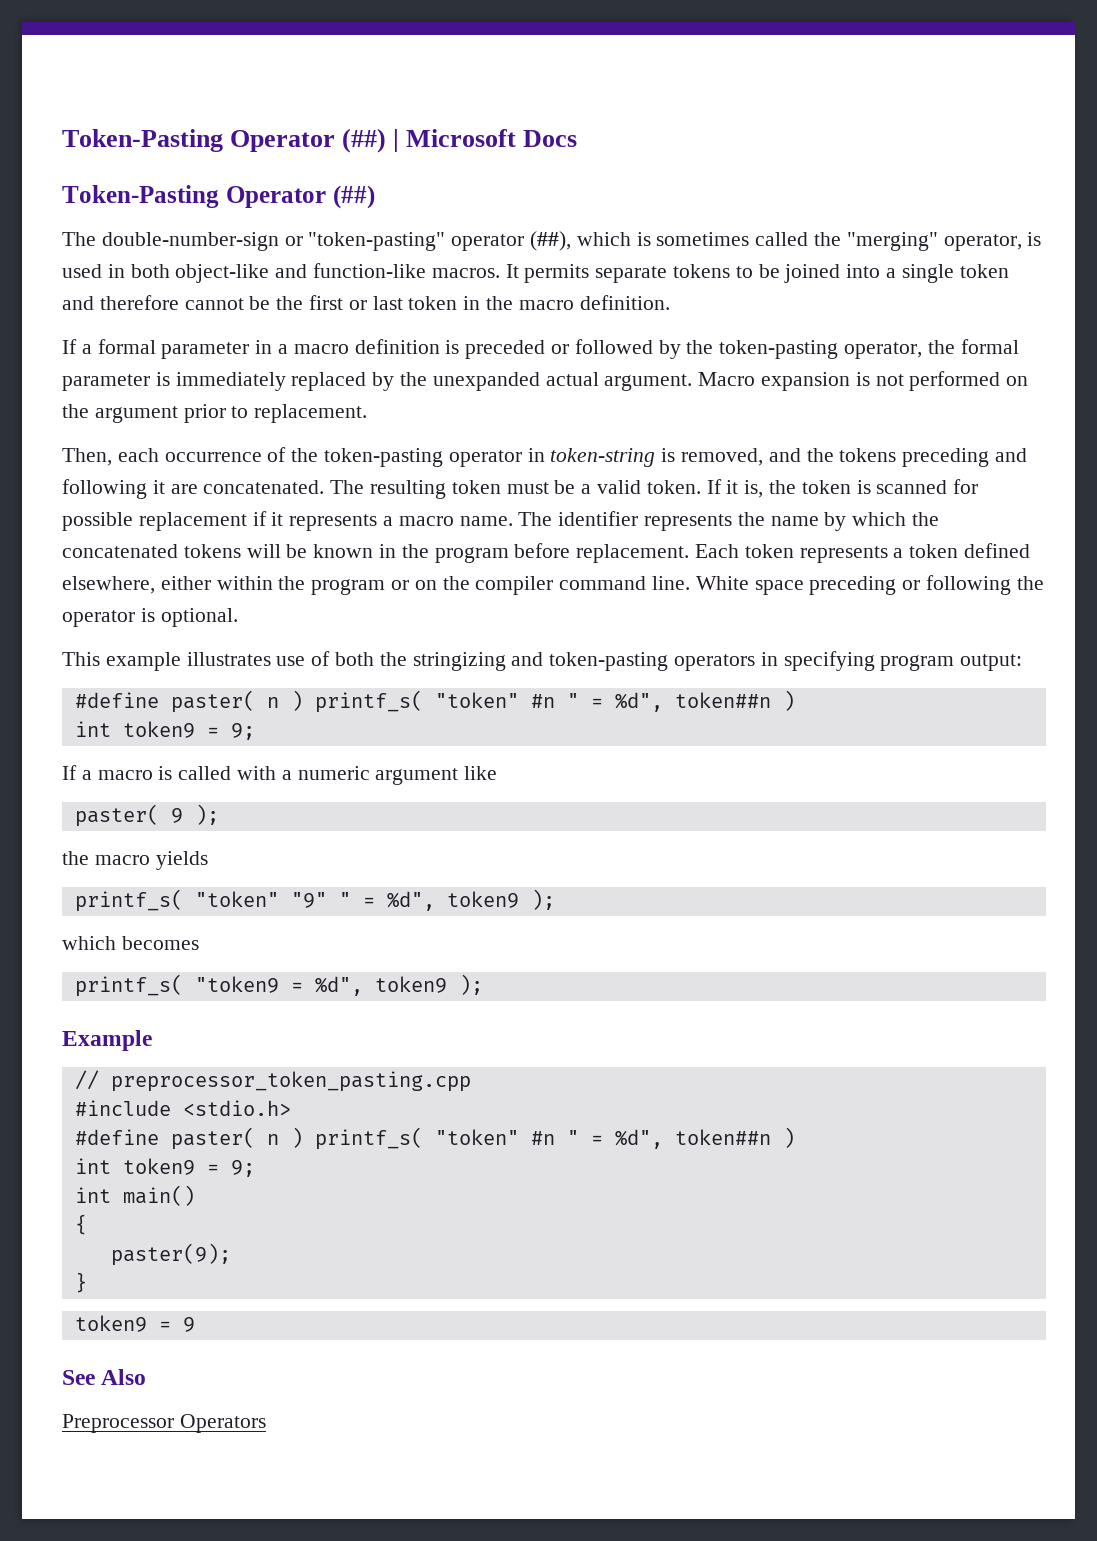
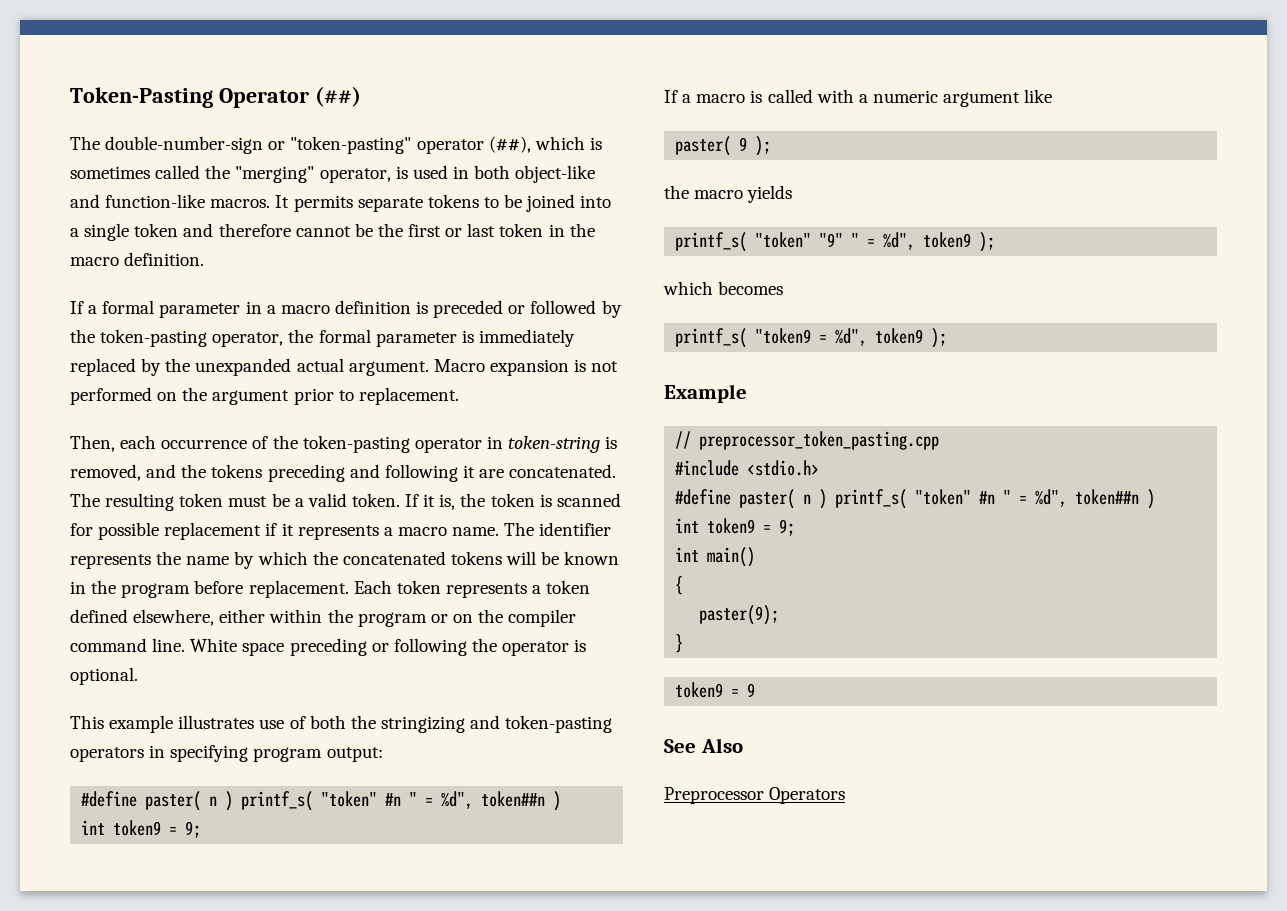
[62,128,578,153] [62,185,375,209] Token-Pasting Operator (##) | Microsoft Docs // Token-Pasting Operator (##) -> [70,86,361,108] Token-Pasting Operator (##)

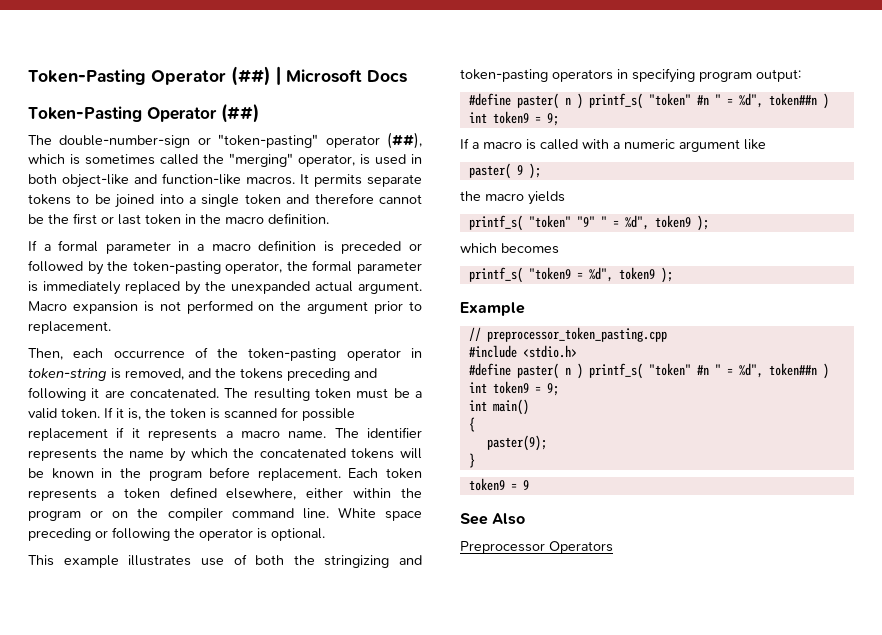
[70,86,361,108] Token-Pasting Operator (##) -> [28,66,407,86] [28,103,259,123] Token-Pasting Operator (##) | Microsoft Docs // Token-Pasting Operator (##)

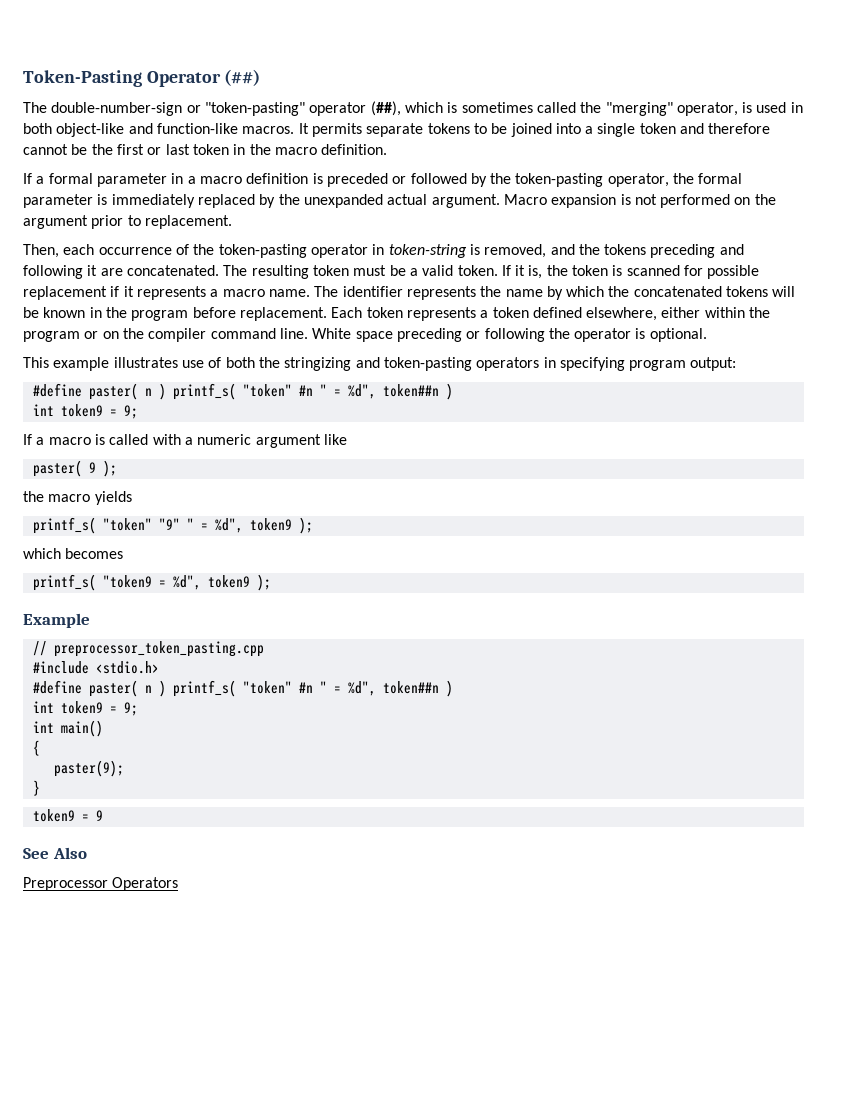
[28,66,407,86] [28,103,259,123] Token-Pasting Operator (##) | Microsoft Docs // Token-Pasting Operator (##) -> [23,69,261,87] Token-Pasting Operator (##)

